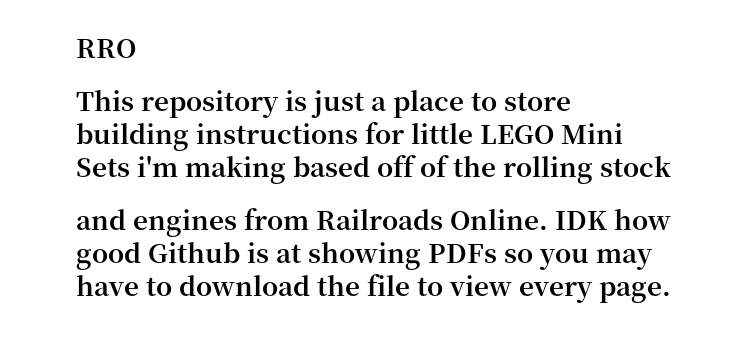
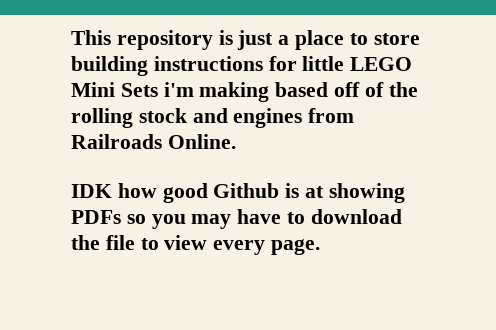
[76,39,136,58] RRO // -> (71, 37) none
(672, 166) // -> (187, 115) none
(549, 219) none -> (236, 141) //

